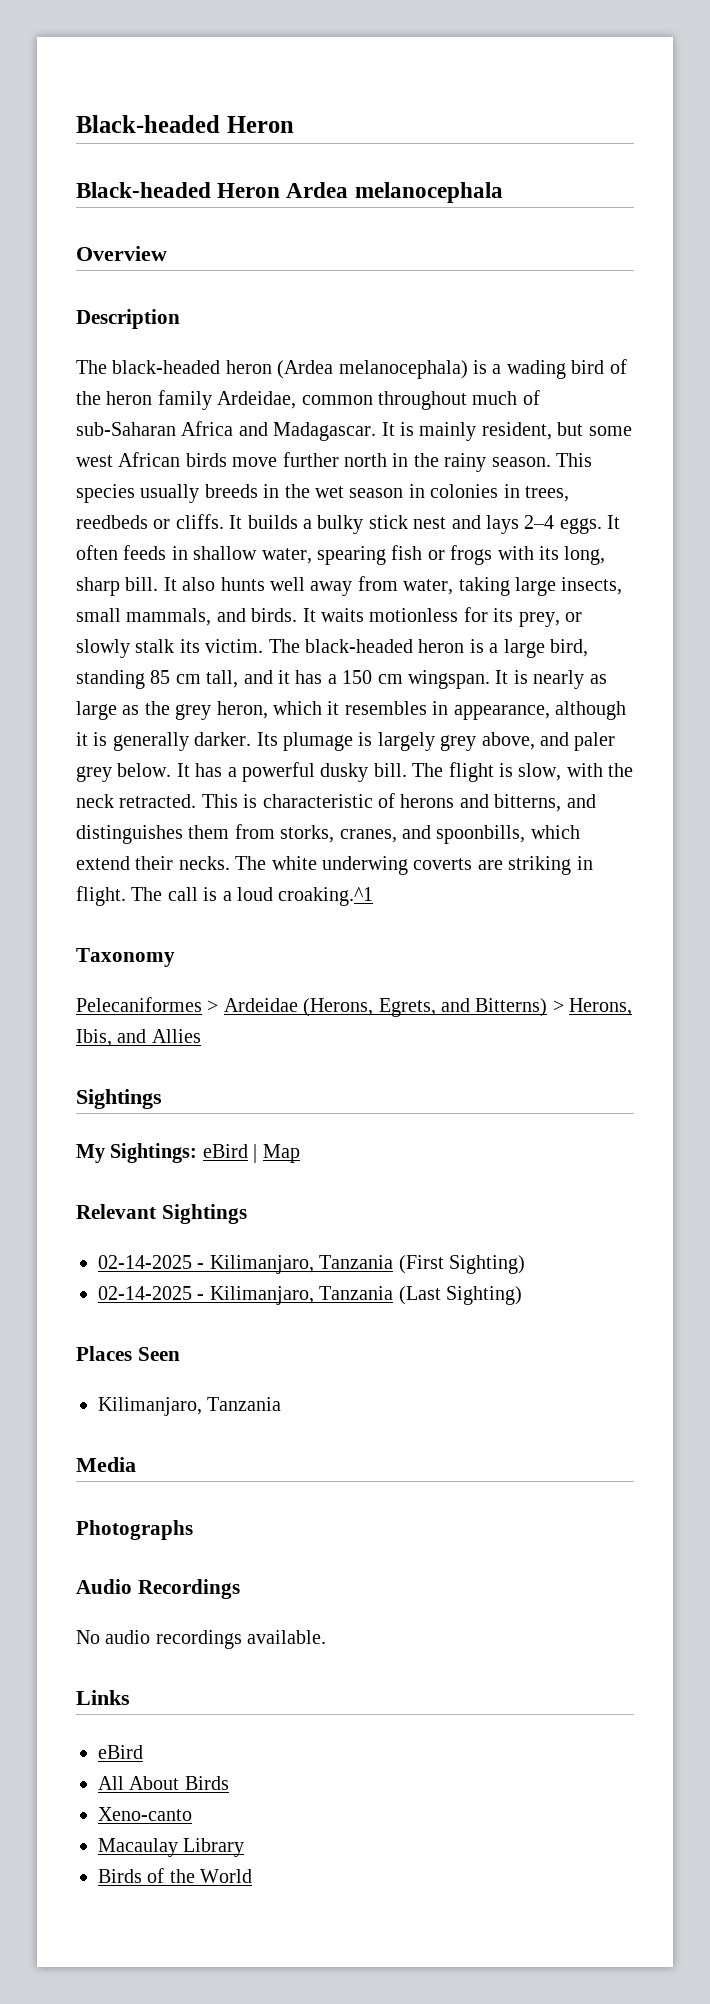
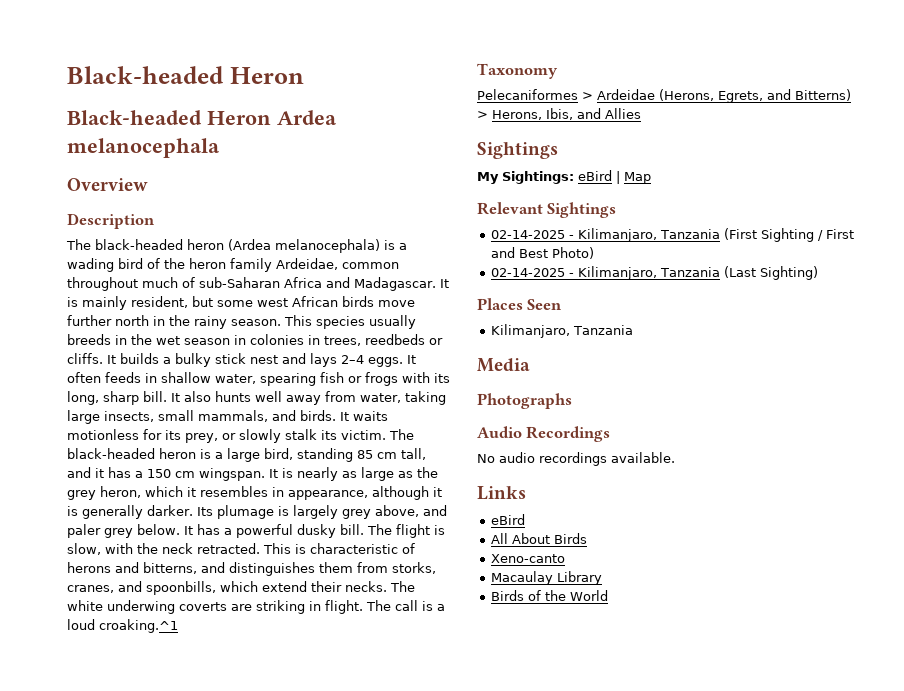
[449,1255,525,1274] Sighting) -> [760,228,854,242] [490,247,594,259] Sighting / First and Best Photo)

